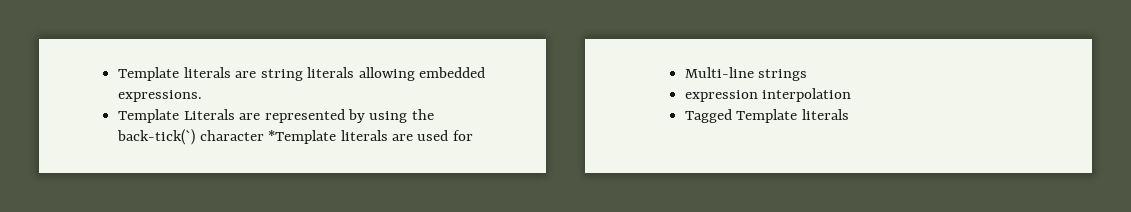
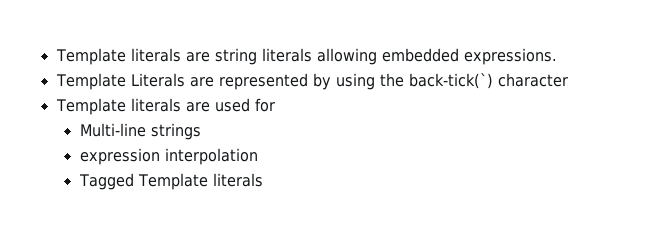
[268,130,337,144] *Template -> [55,98,126,115] // Template

